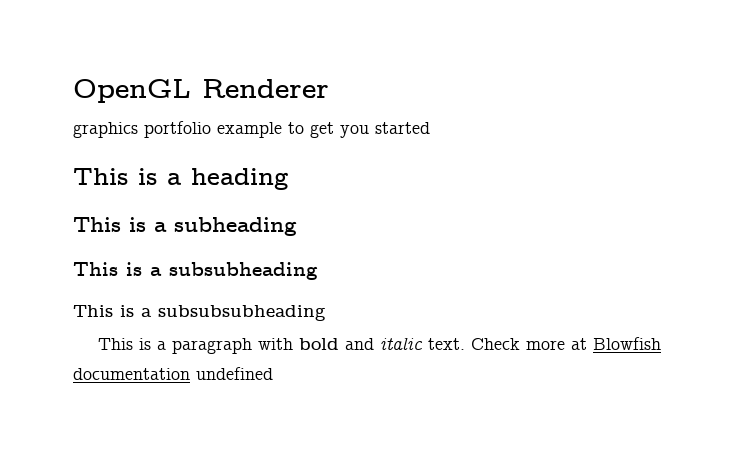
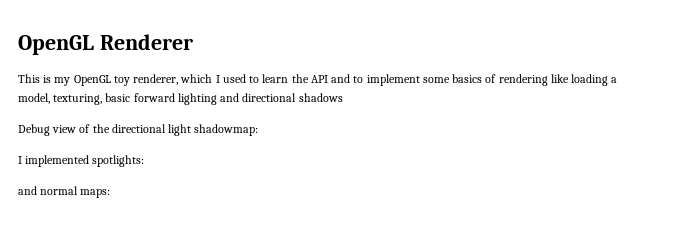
[73,121,430,138] [73,168,288,190] [73,217,297,236] [73,262,318,280] [73,305,326,321] [97,337,661,354] [73,367,273,380] graphics portfolio example to get you started // This is a heading // This is a subheading // This is a subsubheading // This is a subsubsubheading // This is a paragraph with bold and italic text. Check more at Blowfish documentation undefined -> [18,74,618,86] [18,93,343,105] [18,124,259,136] [18,155,145,167] [18,186,111,198] This is my OpenGL toy renderer, which I used to learn the API and to implement some basics of rendering like loading a model, texturing, basic forward lighting and directional shadows // Debug view of the directional light shadowmap: // I implemented spotlights: // and normal maps:

